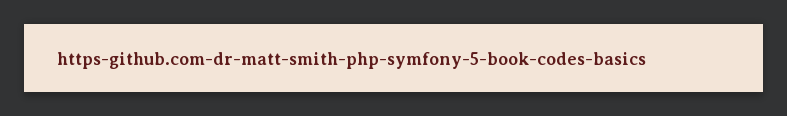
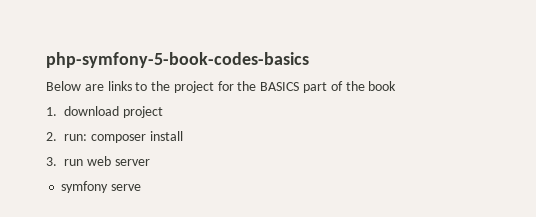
[57,52,646,69] https-github.com-dr-matt-smith-php-symfony-5-book-codes-basics -> [46,52,309,68] [46,81,397,93] [46,106,163,118] [46,131,183,143] [46,156,150,166] [61,181,142,193] php-symfony-5-book-codes-basics // Below are links to the project for the BASICS part of the book // 1. download project // 2. run: composer install // 3. run web server // symfony serve

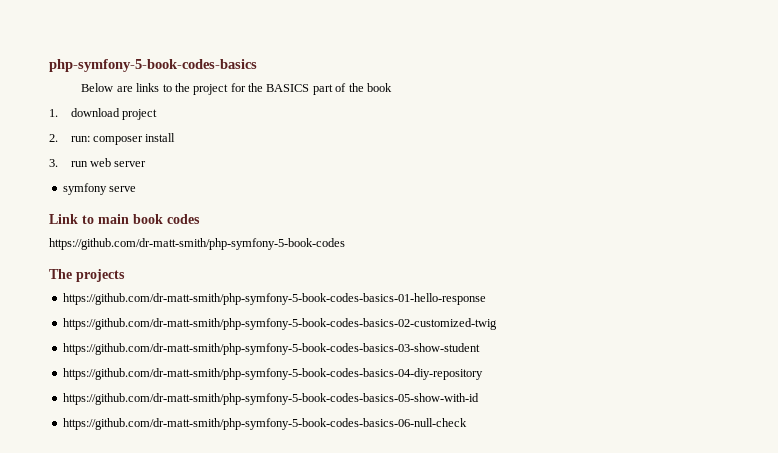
(142, 187) none -> [49,214,200,224] [49,238,345,250] [49,269,125,282] [62,293,486,305] [62,318,497,330] [62,343,480,355] [62,368,483,380] [62,393,479,405] [62,418,467,430] // Link to main book codes // https://github.com/dr-matt-smith/php-symfony-5-book-codes // The projects // https://github.com/dr-matt-smith/php-symfony-5-book-codes-basics-01-hello-response // https://github.com/dr-matt-smith/php-symfony-5-book-codes-basics-02-customized-twig // https://github.com/dr-matt-smith/php-symfony-5-book-codes-basics-03-show-student // https://github.com/dr-matt-smith/php-symfony-5-book-codes-basics-04-diy-repository // https://github.com/dr-matt-smith/php-symfony-5-book-codes-basics-05-show-with-id // https://github.com/dr-matt-smith/php-symfony-5-book-codes-basics-06-null-check

